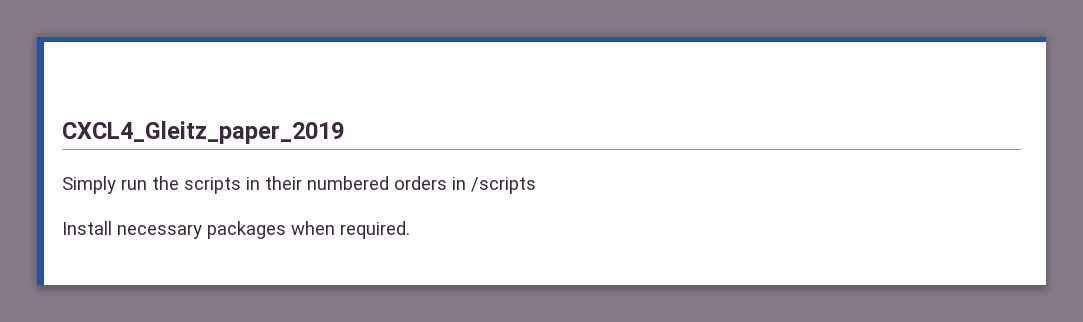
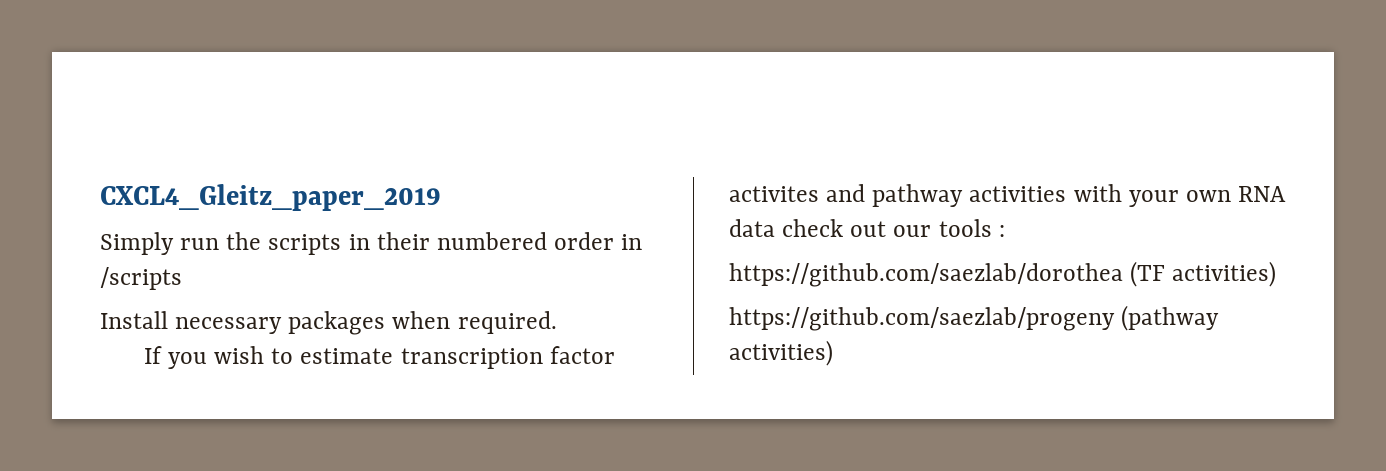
[394,176,447,190] orders -> [554,232,615,250] order
(410, 230) none -> [143,346,615,369] [729,184,1287,207] [729,219,1005,237] [729,261,1277,287] [729,305,1220,331] [729,340,833,366] // If you wish to estimate transcription factor activites and pathway activities with your own RNA data check out our tools : // https://github.com/saezlab/dorothea (TF activities) // https://github.com/saezlab/progeny (pathway activities)

